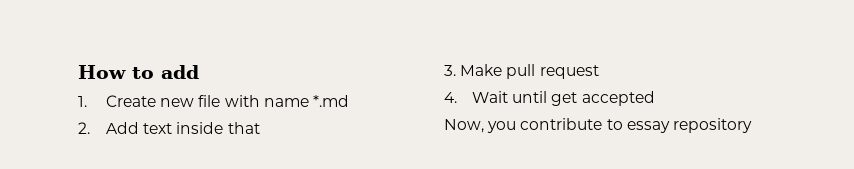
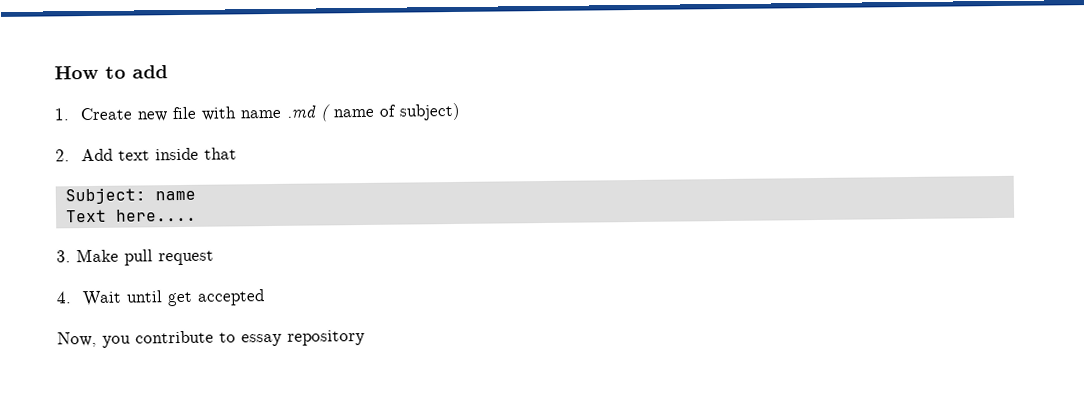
[312,95,349,107] *.md -> [286,102,462,122] .md ( name of subject)
(260, 128) none -> [64,187,196,205] [64,208,197,223] // Subject: name // Text here....

